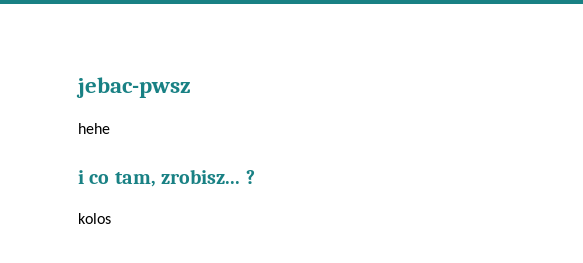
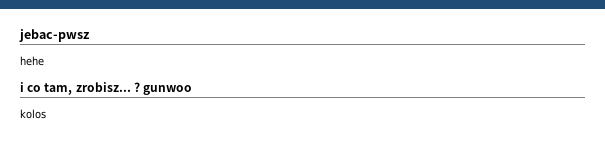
(255, 177) none -> [143,85,193,95] gunwoo

